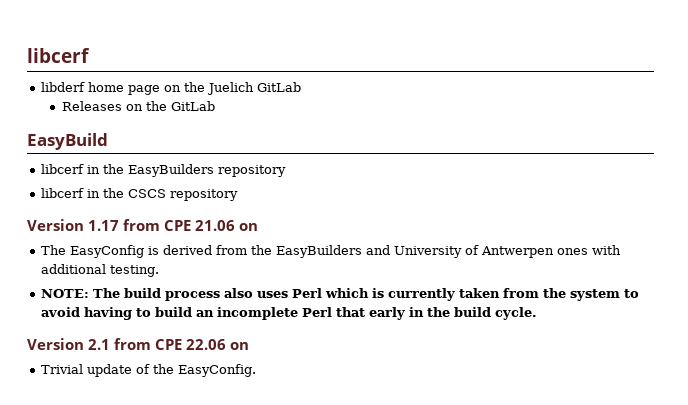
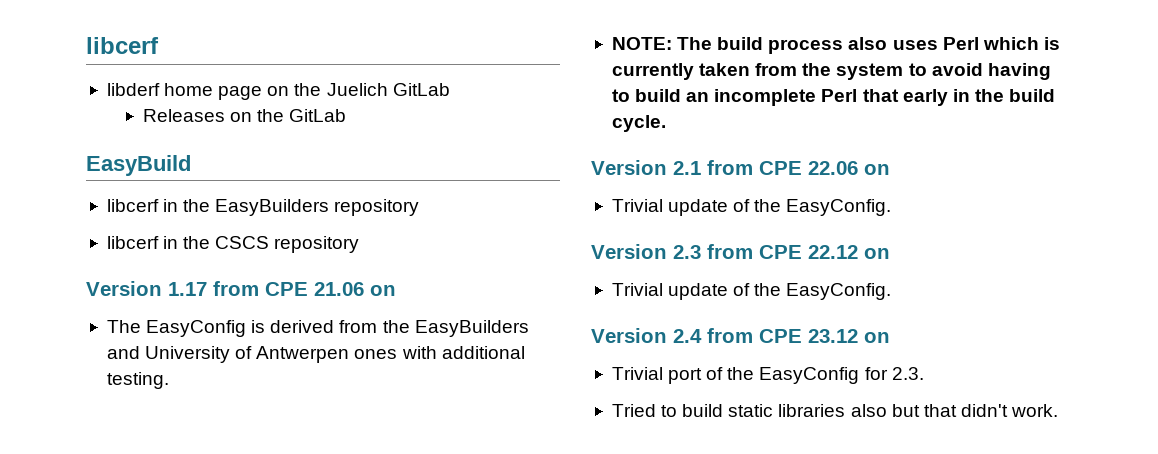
(257, 370) none -> [591,244,890,259] [611,283,892,300] [591,328,890,343] [611,367,924,384] [611,404,1059,417] // Version 2.3 from CPE 22.12 on // Trivial update of the EasyConfig. // Version 2.4 from CPE 23.12 on // Trivial port of the EasyConfig for 2.3. // Tried to build static libraries also but that didn't work.

